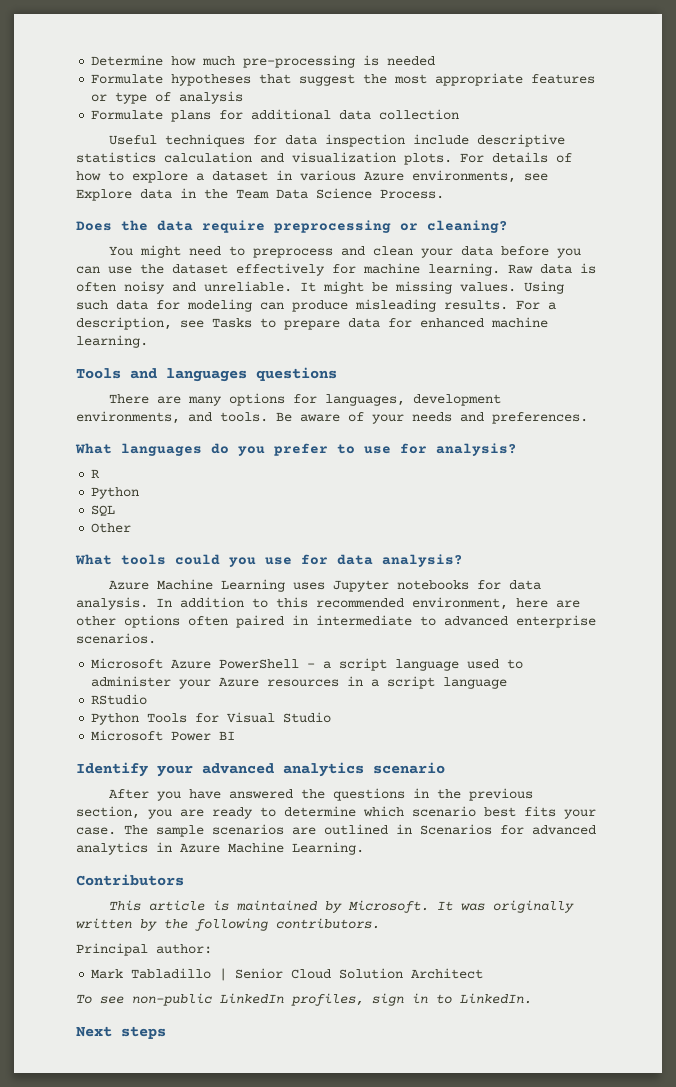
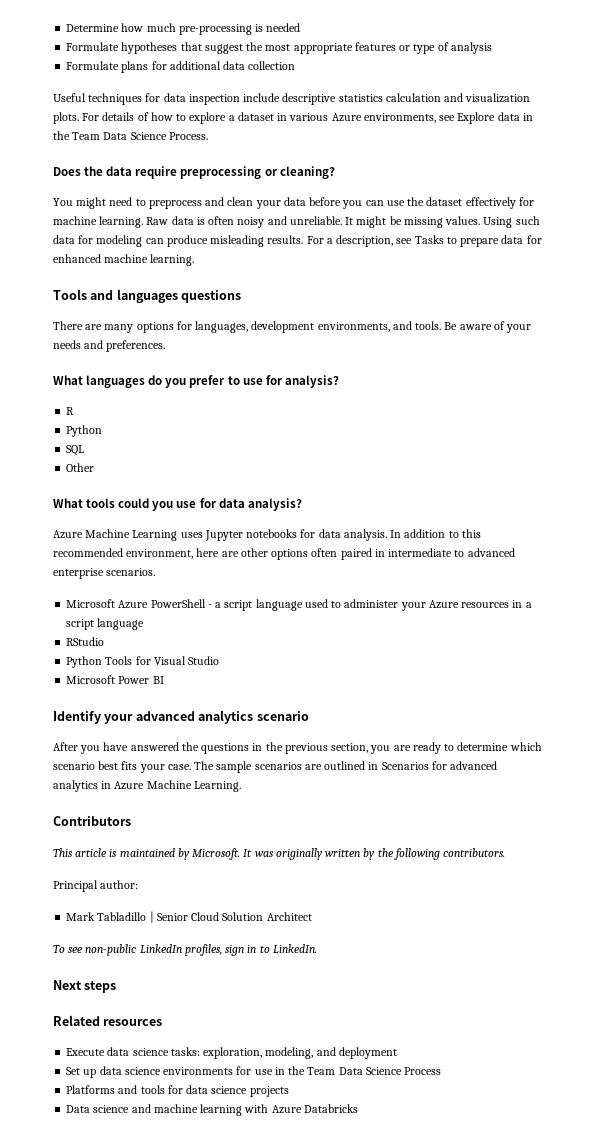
(166, 1032) none -> [53,1015,163,1026] [66,1047,397,1059] [66,1066,442,1078] [66,1085,289,1097] [66,1104,358,1116] // Related resources // Execute data science tasks: exploration, modeling, and deployment // Set up data science environments for use in the Team Data Science Process // Platforms and tools for data science projects // Data science and machine learning with Azure Databricks

